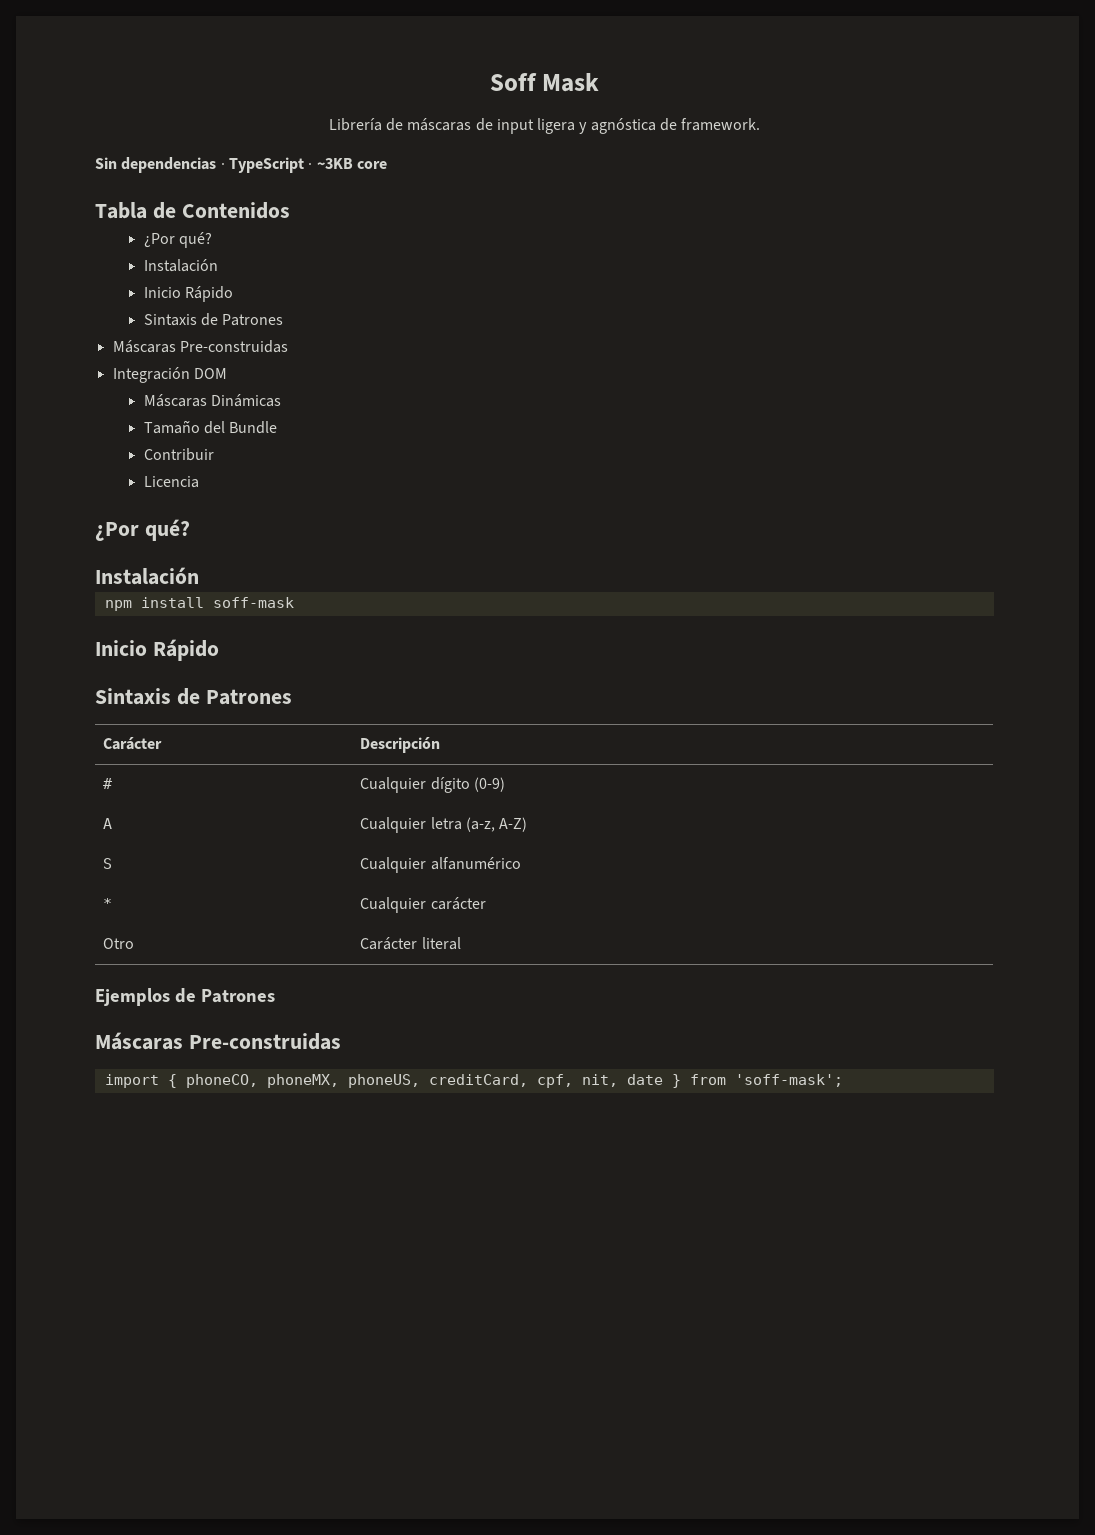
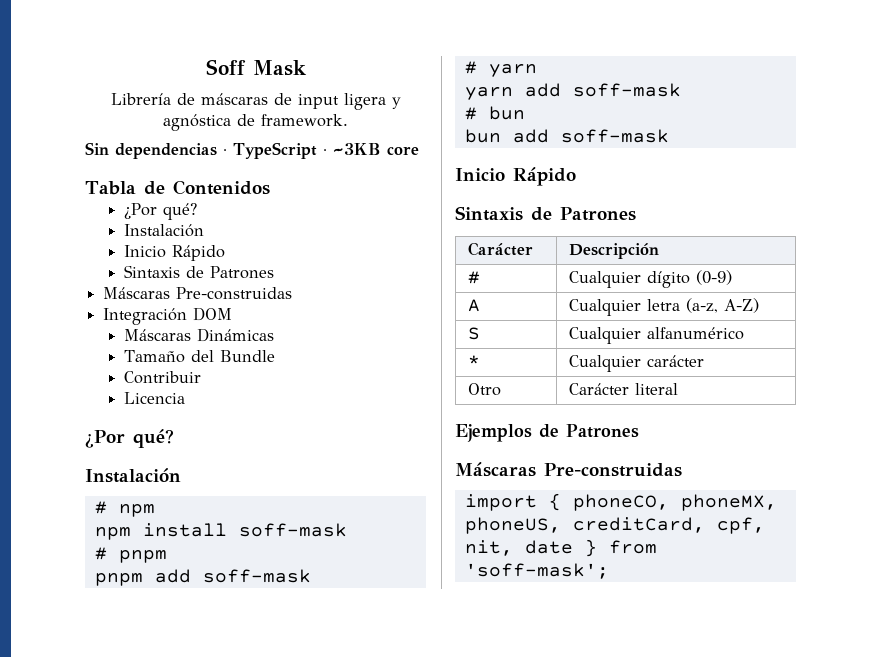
(199, 576) none -> [94,501,155,517] // # npm
(294, 602) none -> [94,547,167,563] [94,569,311,586] [464,61,537,77] [464,83,681,100] [464,106,525,120] [464,129,669,143] // # pnpm // pnpm add soff-mask // # yarn // yarn add soff-mask // # bun // bun add soff-mask

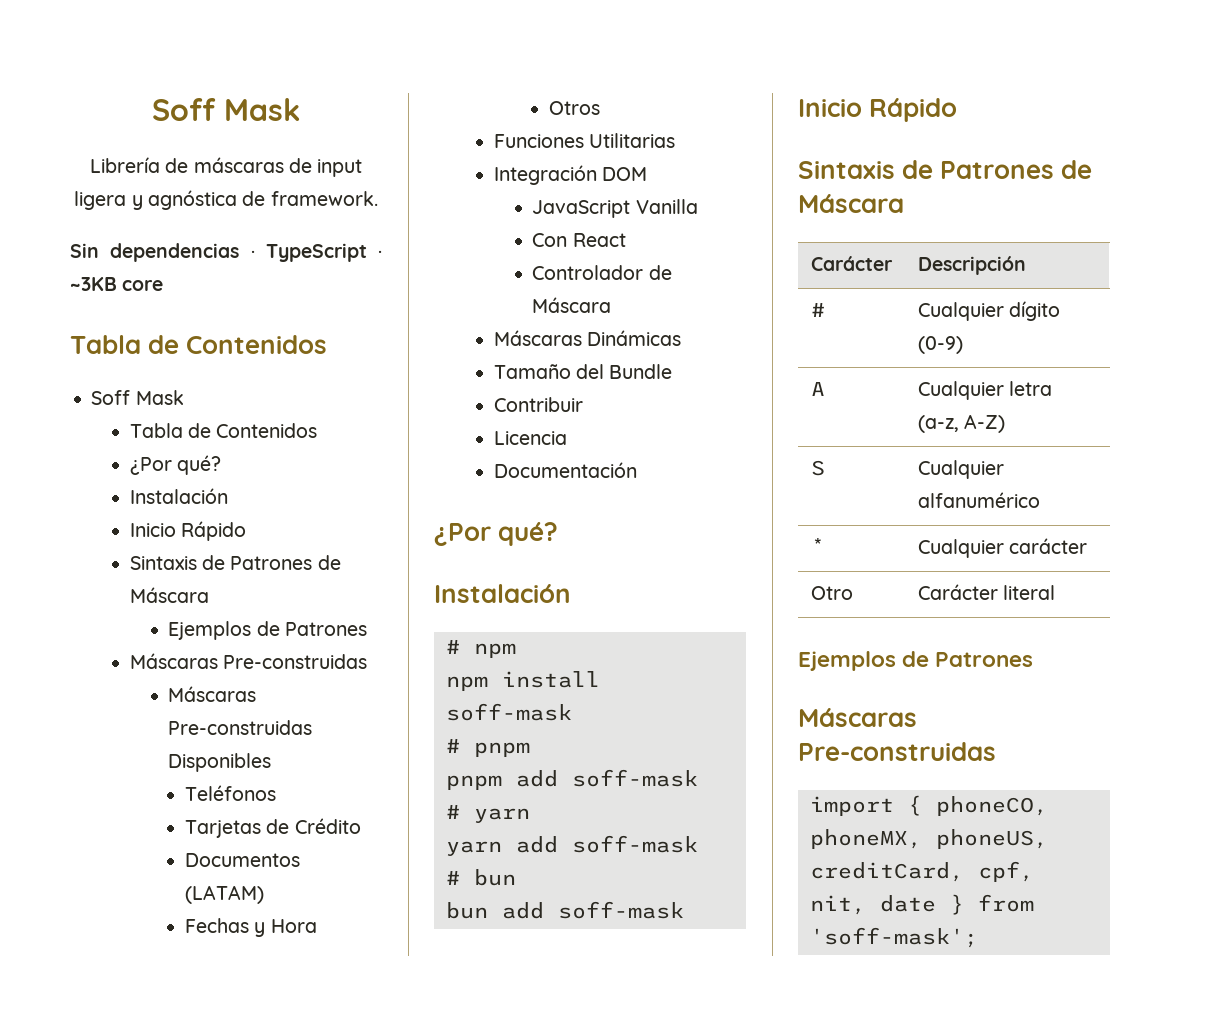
(270, 187) none -> [91,390,184,405] [129,423,318,438] // Soff Mask // Tabla de Contenidos
[103,287,293,300] [103,307,233,325] // Máscaras Pre-construidas // Integración DOM -> [317,555,341,570] [129,587,209,603] [168,621,367,640] [129,653,368,669] [168,686,257,702] [168,720,313,735] [168,753,272,772] [185,785,277,801] [185,818,361,838] [185,853,301,867] [185,885,265,904] [185,918,317,937] [549,101,601,115] [493,133,676,148] [493,165,648,185] [532,199,698,218] [532,233,626,247] [532,265,672,280] [532,297,612,313] de Máscara // Ejemplos de Patrones // Máscaras Pre-construidas // Máscaras Pre-construidas Disponibles // Teléfonos // Tarjetas de Crédito // Documentos (LATAM) // Fechas y Hora // Otros // Funciones Utilitarias // Integración DOM // JavaScript Vanilla // Con React // Controlador de Máscara
(185, 398) none -> [493,462,637,478] // Documentación
(636, 214) none -> [1061,160,1093,179] [798,194,904,213] de Máscara

